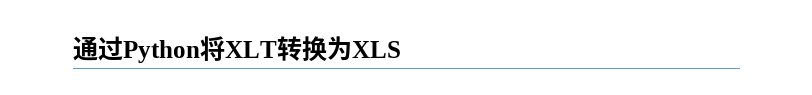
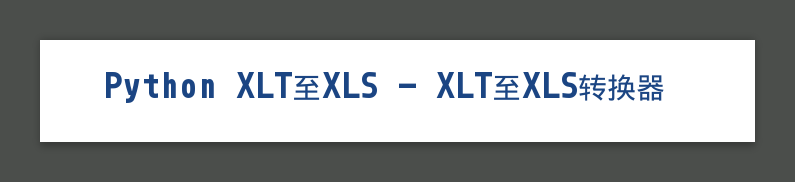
[73,36,401,63] 通过Python将XLT转换为XLS -> [102,72,665,103] Python XLT至XLS - XLT至XLS转换器

